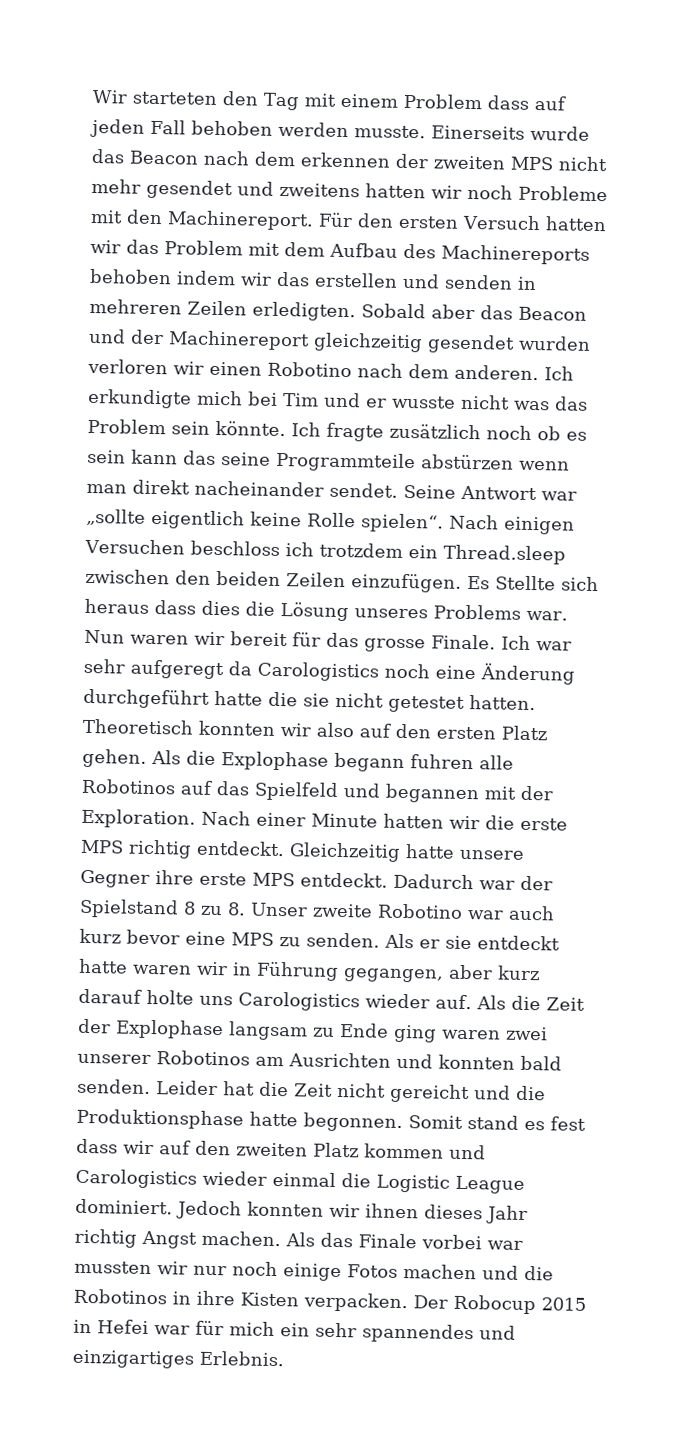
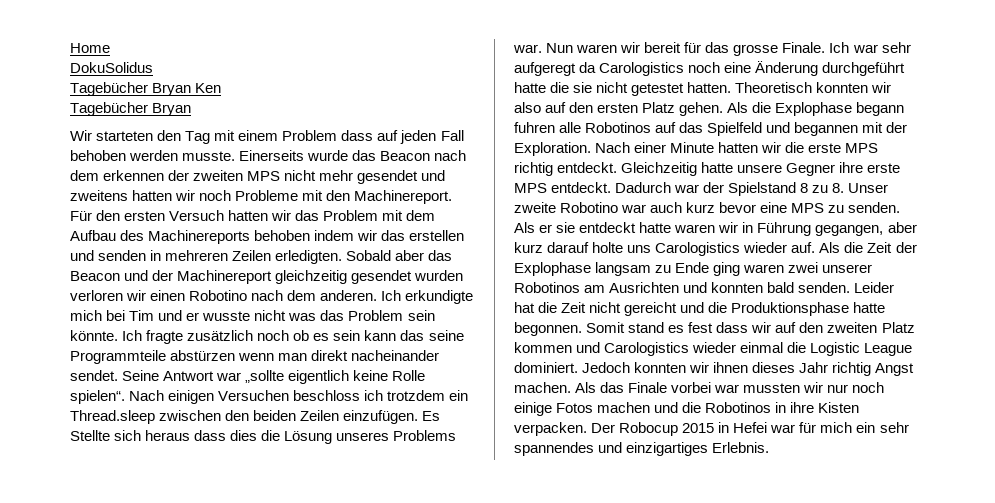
(92, 96) none -> [70,43,110,53] [70,62,153,73] [70,82,222,96] [70,102,192,116] Home // DokuSolidus // Tagebücher Bryan Ken // Tagebücher Bryan //

